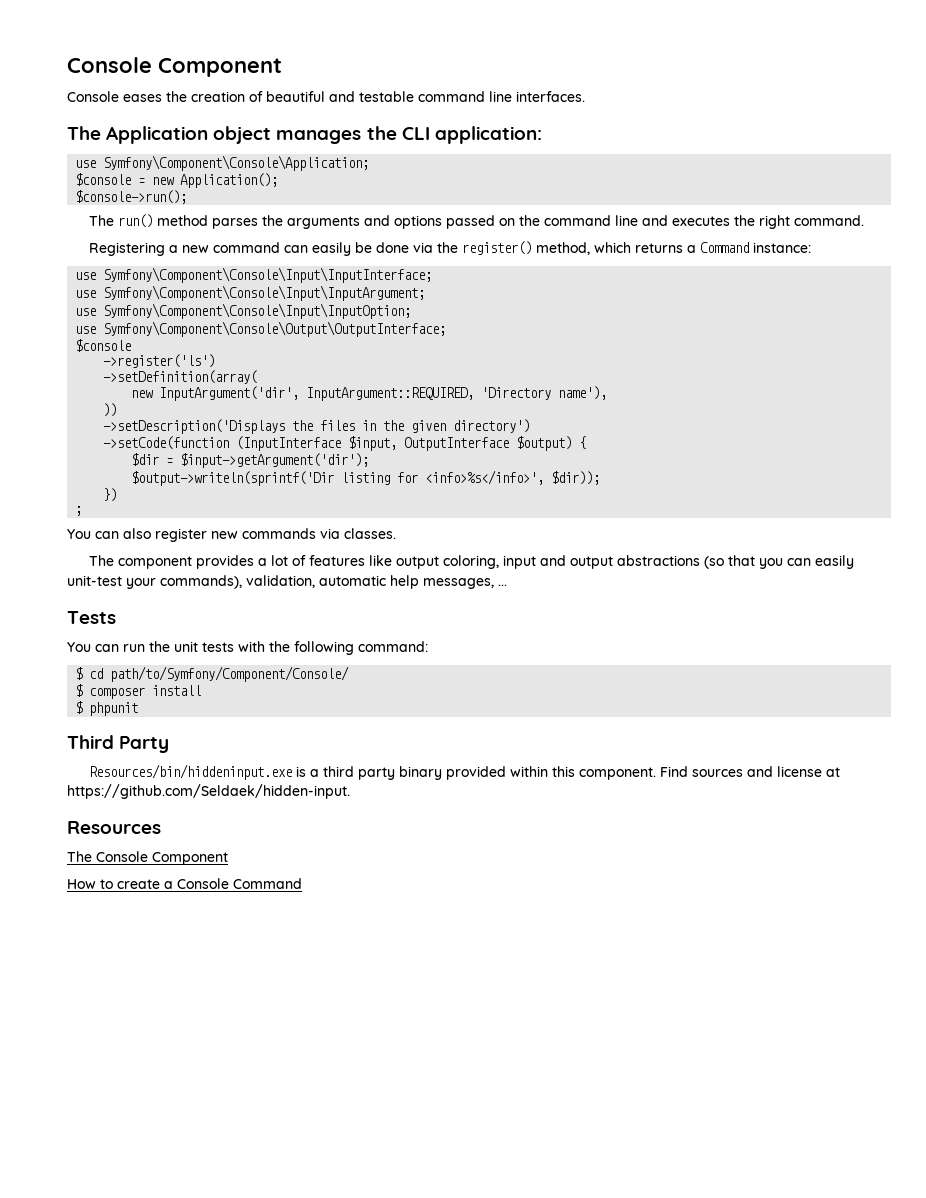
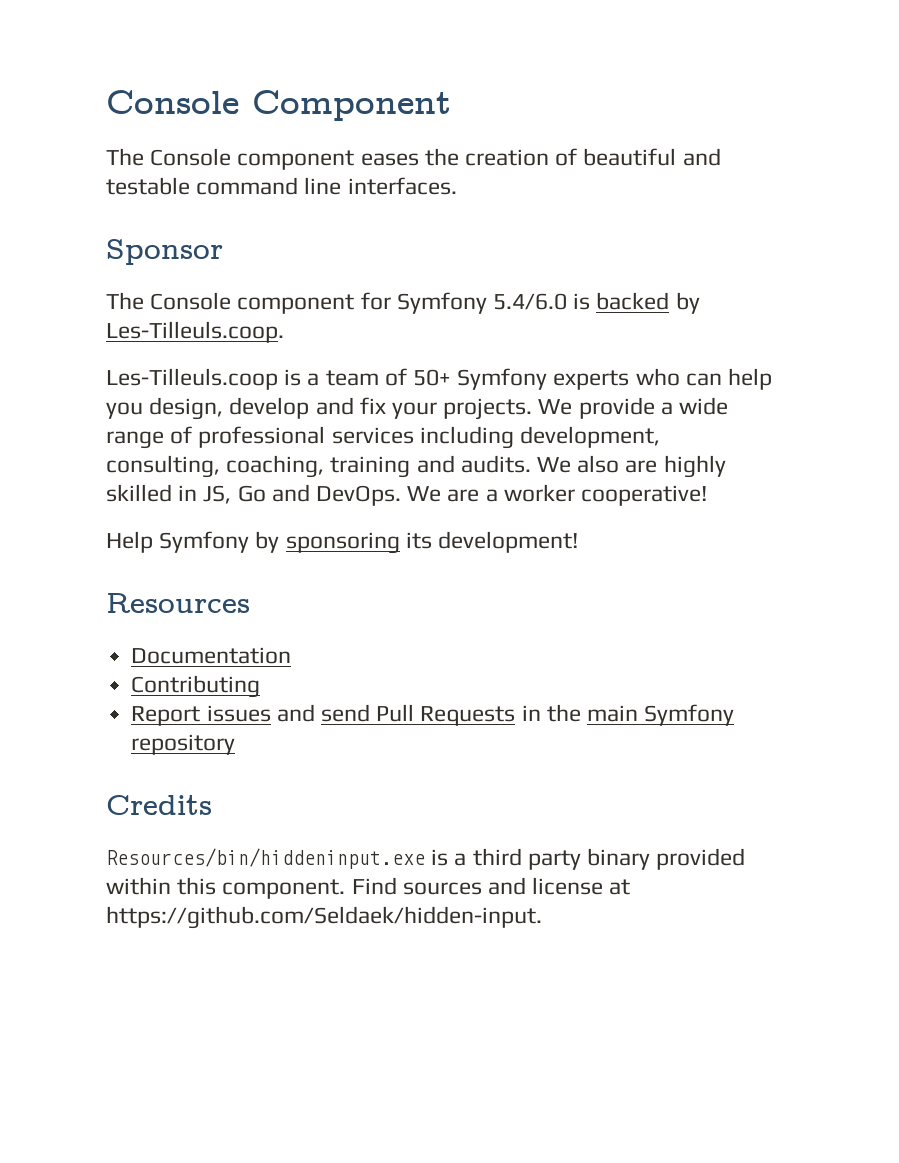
[67,57,282,77] [67,91,119,102] Console Component // Console -> [106,90,451,121] [106,148,355,170] Console Component // The Console component
[67,126,542,144] [75,155,370,171] [75,173,279,188] [75,190,188,204] [88,214,864,229] [88,241,811,256] [75,267,433,283] [75,285,426,301] [75,303,412,319] [75,321,447,337] [75,339,132,352] [103,354,216,368] [103,370,258,384] [131,386,608,401] [103,403,118,417] [103,419,531,434] [103,436,587,451] [131,453,370,468] [131,470,601,486] [103,488,118,502] [75,506,83,516] [67,528,396,542] [88,555,854,569] [67,575,507,589] [67,611,116,624] [67,641,428,655] [75,666,350,682] [75,684,202,699] [75,701,139,716] [67,735,170,753] The Application object manages the CLI application: // use Symfony\Component\Console\Application; // $console = new Application(); // $console->run(); // The run() method parses the arguments and options passed on the command line and executes the right command. // Registering a new command can easily be done via the register() method, which returns a Command instance: // use Symfony\Component\Console\Input\InputInterface; // use Symfony\Component\Console\Input\InputArgument; // use Symfony\Component\Console\Input\InputOption; // use Symfony\Component\Console\Output\OutputInterface; // $console // ->register('ls') // ->setDefinition(array( // new InputArgument('dir', InputArgument::REQUIRED, 'Directory name'), // )) // ->setDescription('Displays the files in the given directory') // ->setCode(function (InputInterface $input, OutputInterface $output) { // $dir = $input->getArgument('dir'); // $output->writeln(sprintf('Dir listing for <info>%s</info>', $dir)); // }) // ; // You can also register new commands via classes. // The component provides a lot of features like output coloring, input and output abstractions (so that you can easily unit-test your commands), validation, automatic help messages, ... // Tests // You can run the unit tests with the following command: // $ cd path/to/Symfony/Component/Console/ // $ composer install // $ phpunit // Third Party -> [106,239,223,265] [106,292,700,314] [106,321,284,343] [106,368,773,390] [106,397,729,420] [106,426,661,449] [106,455,726,478] [106,484,708,506] [106,531,579,554] [106,593,250,613] [131,647,292,664] [131,675,261,698] [131,704,735,726] [131,734,236,755] [106,795,212,815] Sponsor // The Console component for Symfony 5.4/6.0 is backed by Les-Tilleuls.coop. // Les-Tilleuls.coop is a team of 50+ Symfony experts who can help you design, develop and fix your projects. We provide a wide range of professional services including development, consulting, coaching, training and audits. We also are highly skilled in JS, Go and DevOps. We are a worker cooperative! // Help Symfony by sponsoring its development! // Resources // Documentation // Contributing // Report issues and send Pull Requests in the main Symfony repository // Credits
[67,821,161,834] [67,851,228,865] [67,878,302,889] // Resources // The Console Component // How to create a Console Command -> (542, 917) none

